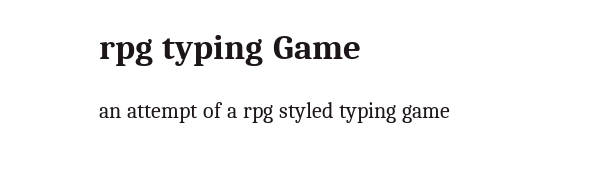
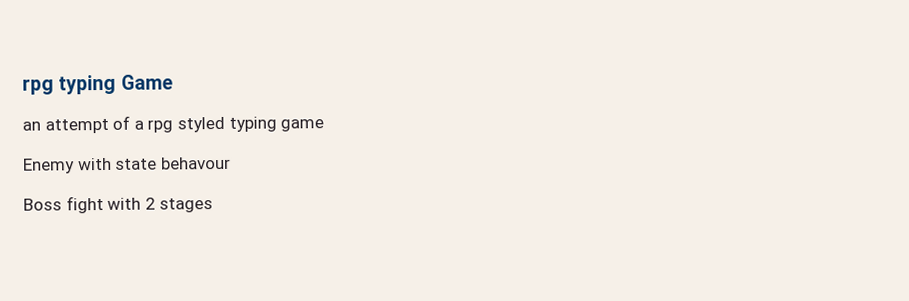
(450, 114) none -> [23,156,231,174] [23,196,214,214] // Enemy with state behavour // Boss fight with 2 stages

